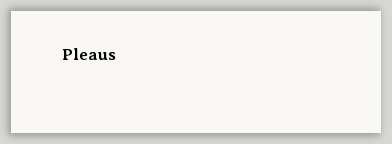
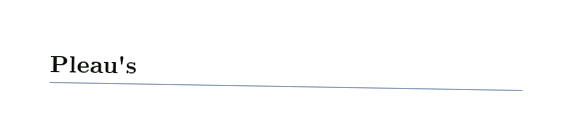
[62,48,116,60] Pleaus -> [49,53,138,74] Pleau's

